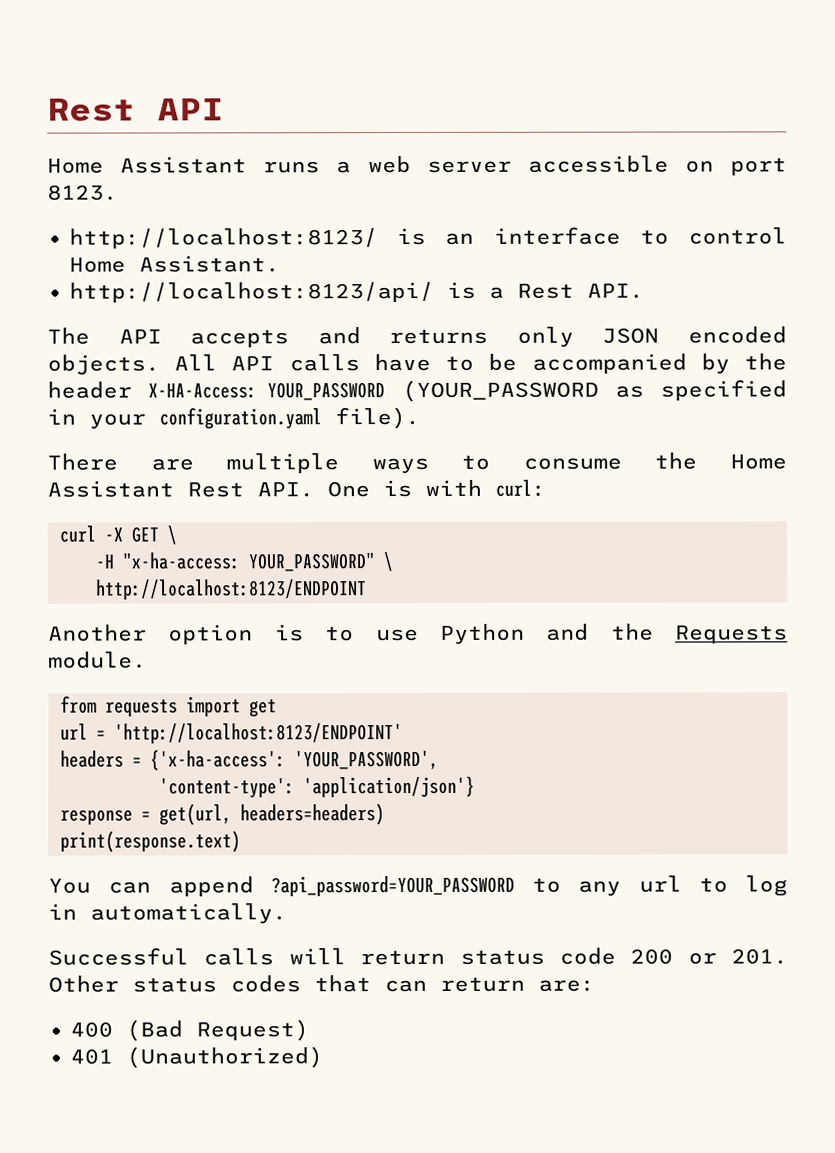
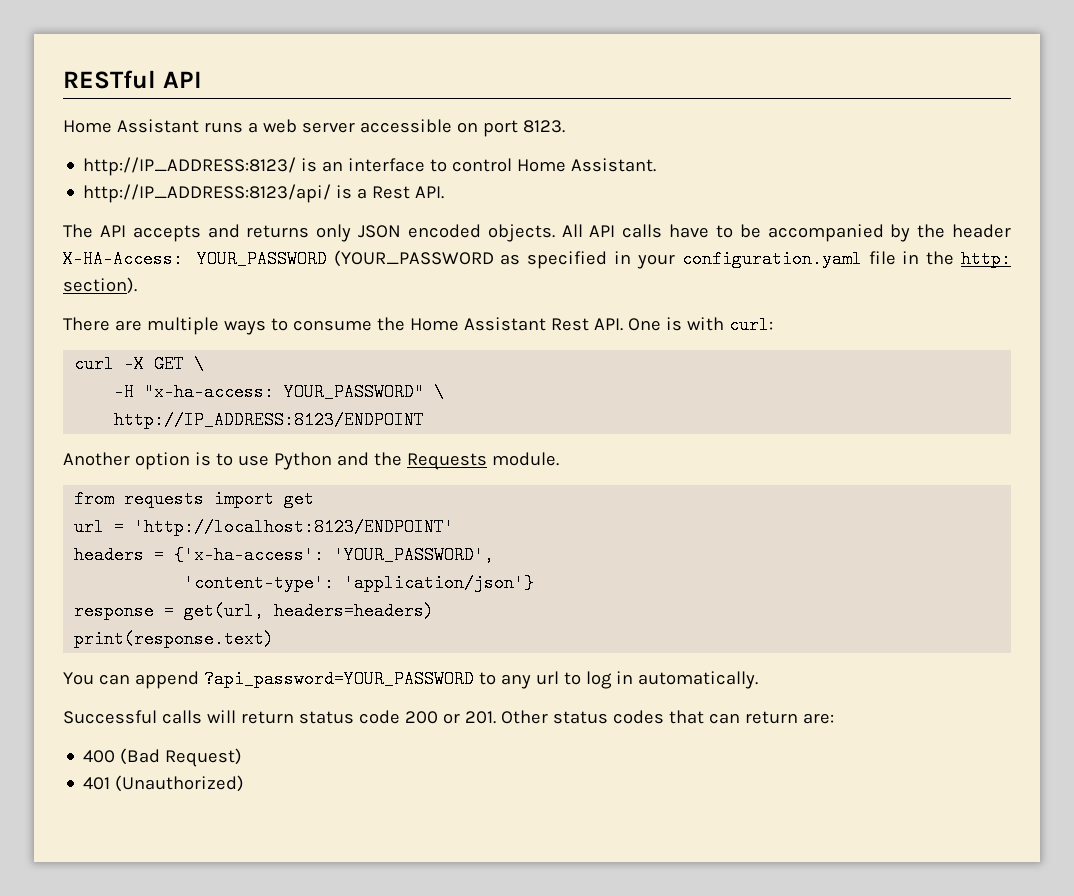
[47,97,136,122] Rest -> [63,70,156,89] RESTful
[69,228,378,249] http://localhost:8123/ -> [83,157,297,176] http://IP_ADDRESS:8123/
[69,281,434,303] http://localhost:8123/api/ -> [83,184,332,203] http://IP_ADDRESS:8123/api/
[335,406,420,430] file). -> [868,250,1012,268] [63,277,137,294] file in the http: section).
[96,579,367,600] http://localhost:8123/ENDPOINT -> [114,411,425,429] http://IP_ADDRESS:8123/ENDPOINT

